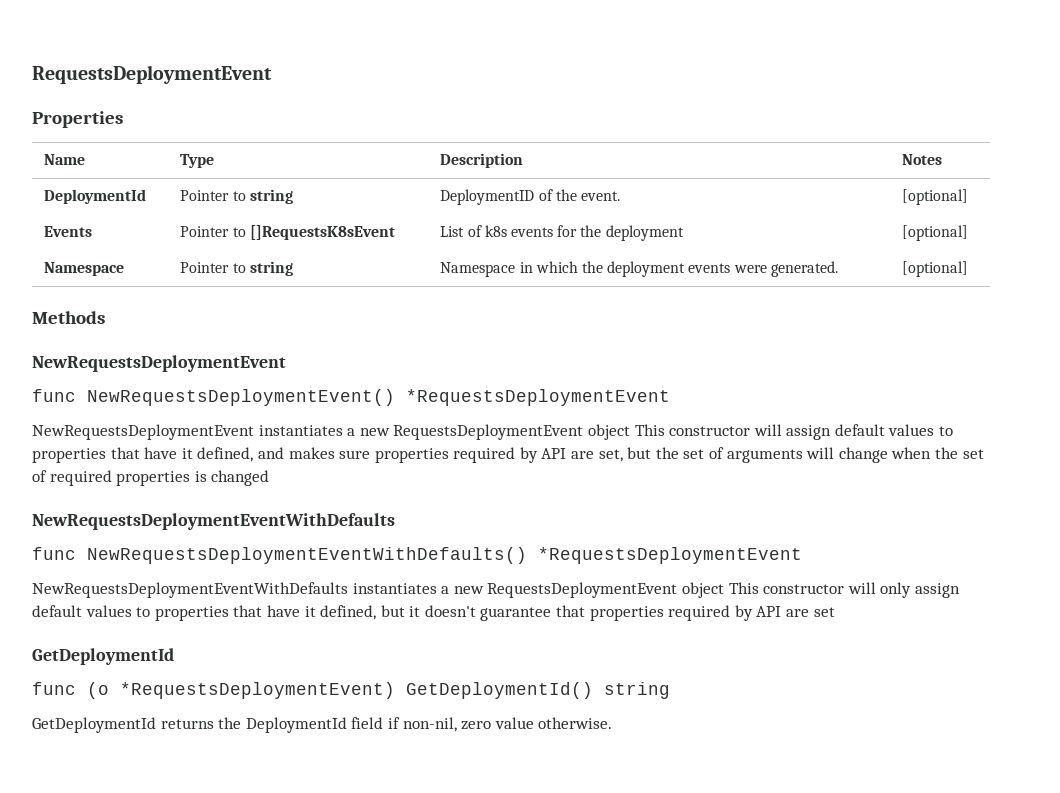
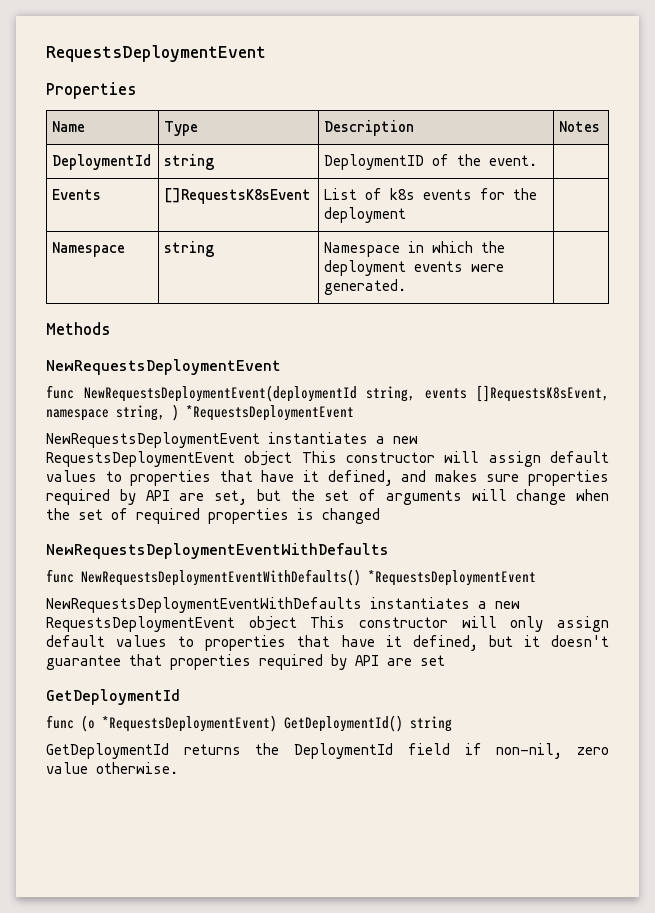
[180,190,246,201] Pointer to -> (152, 162) none
[902,189,969,205] [optional] -> (538, 160) none
[180,226,246,237] Pointer to -> (102, 194) none
[902,225,969,241] [optional] -> (407, 215) none
[180,262,246,273] Pointer to -> (126, 249) none
[902,261,969,277] [optional] -> (407, 287) none
[87,389,395,406] NewRequestsDeploymentEvent() -> [83,385,609,402] [46,404,179,421] NewRequestsDeploymentEvent(deploymentId string, events []RequestsK8sEvent, namespace string, )

